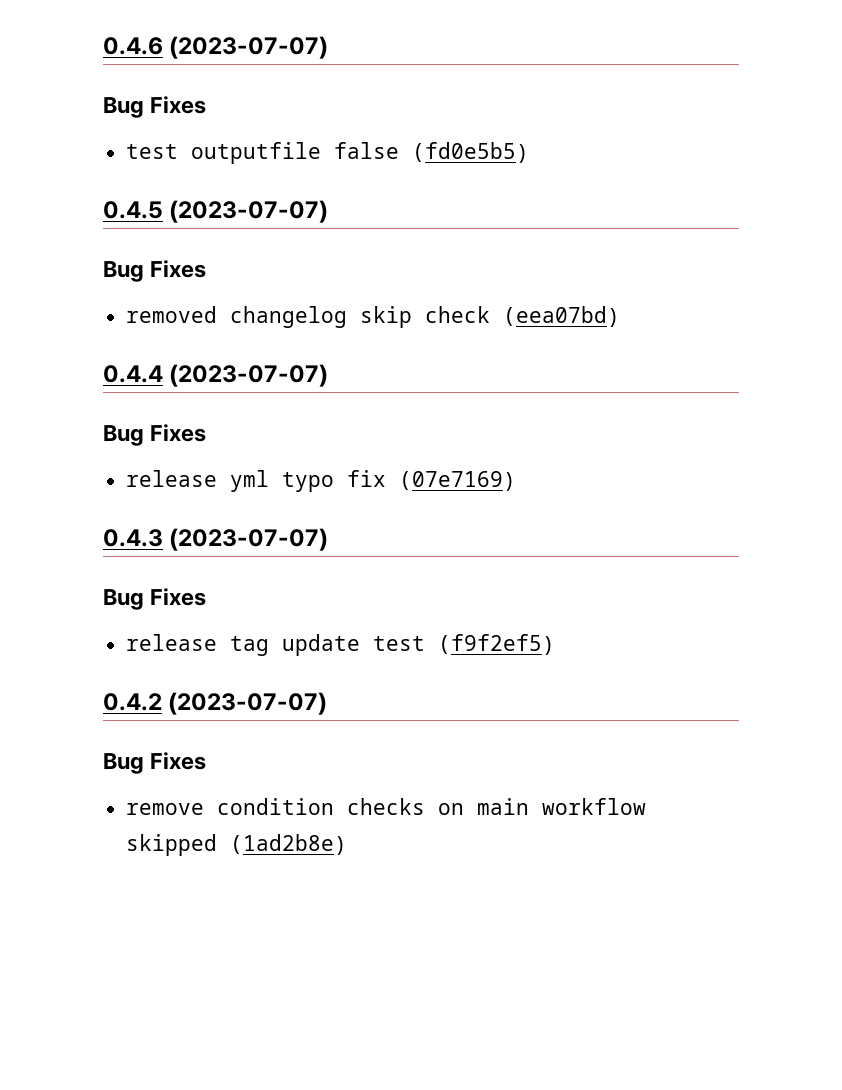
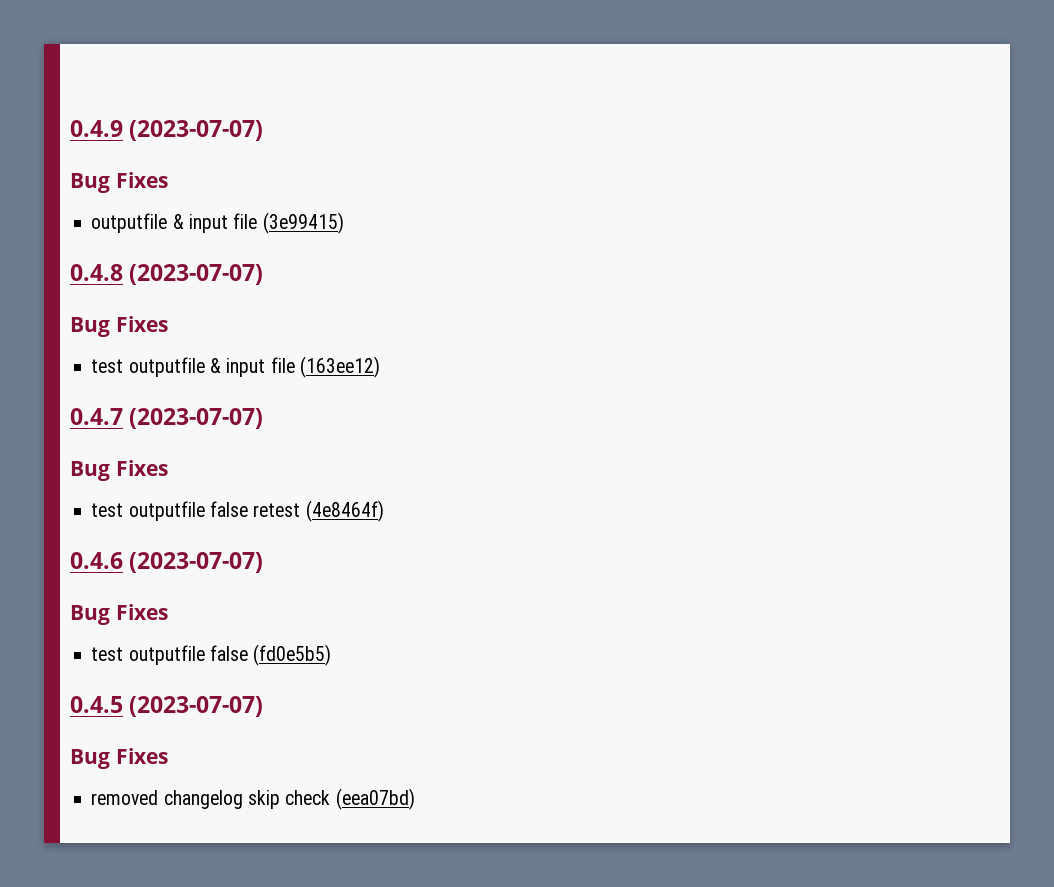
(103, 46) none -> [70,120,264,141] [70,172,168,193] [91,212,344,234] [70,264,264,285] [70,316,168,337] [91,356,380,378] [70,408,264,429] [70,460,168,481] [91,500,384,522] 0.4.9 (2023-07-07) // Bug Fixes // outputfile & input file (3e99415) // 0.4.8 (2023-07-07) // Bug Fixes // test outputfile & input file (163ee12) // 0.4.7 (2023-07-07) // Bug Fixes // test outputfile false retest (4e8464f) //
[103,364,329,387] [103,424,207,446] [126,470,517,492] [103,528,329,551] [103,588,207,610] [126,634,556,656] [103,692,328,715] [103,752,207,774] [126,798,647,815] [126,834,348,856] // 0.4.4 (2023-07-07) // Bug Fixes // release yml typo fix (07e7169) // 0.4.3 (2023-07-07) // Bug Fixes // release tag update test (f9f2ef5) // 0.4.2 (2023-07-07) // Bug Fixes // remove condition checks on main workflow skipped (1ad2b8e) -> (415, 799) none

